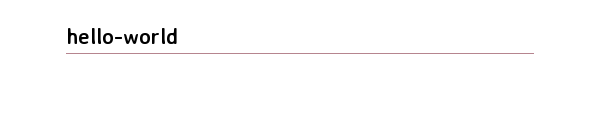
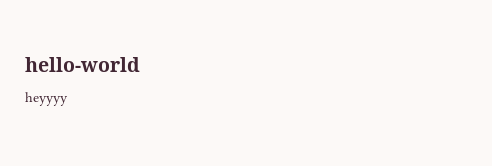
(178, 36) none -> [25,92,68,106] // heyyyy

